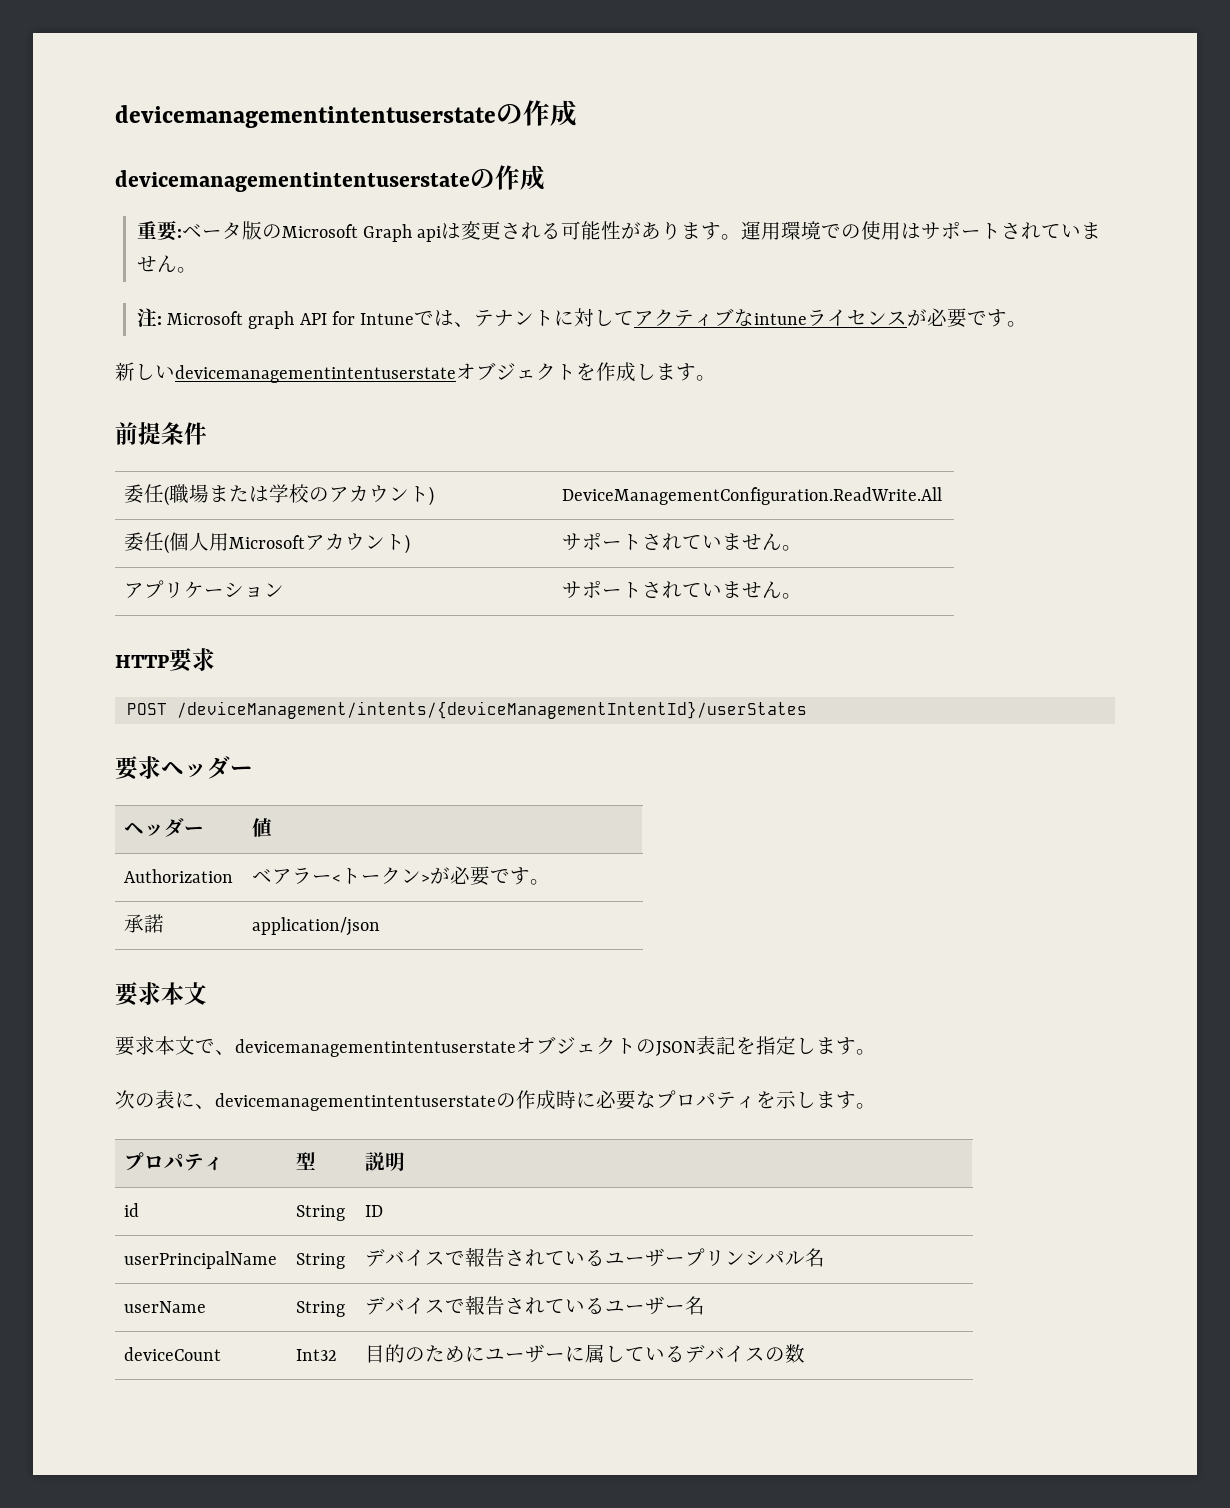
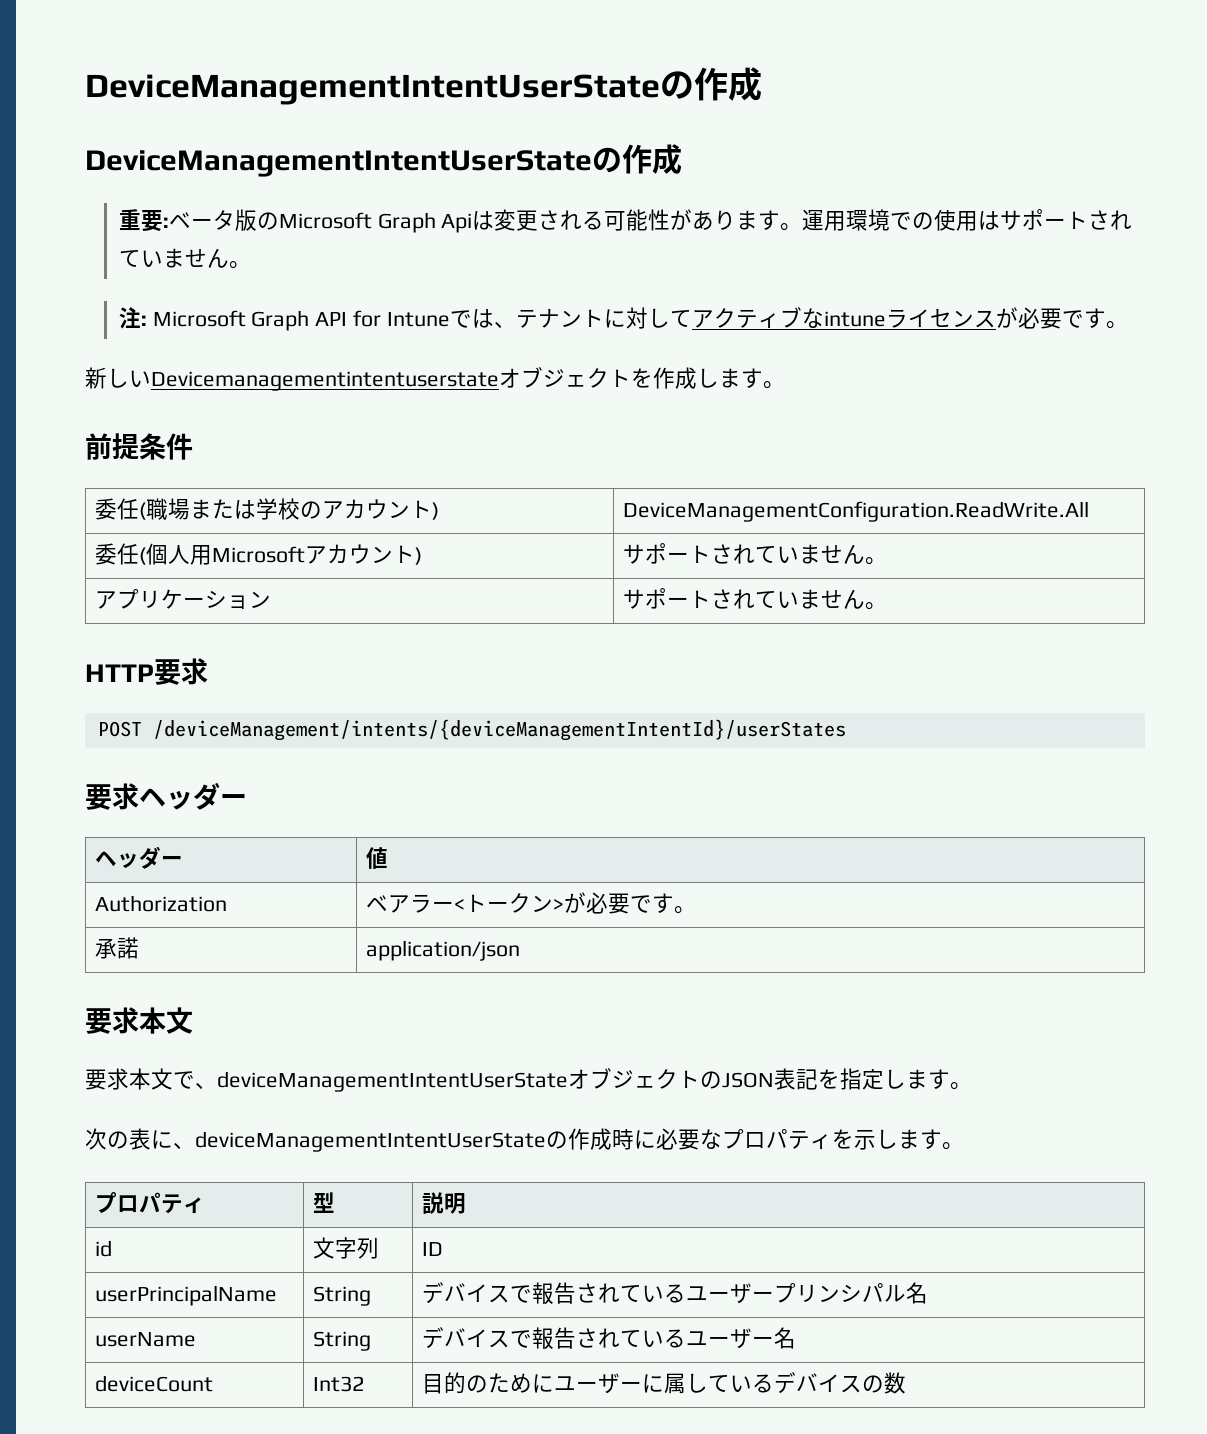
[115,100,577,128] [115,170,470,192] devicemanagementintentuserstateの作成 // devicemanagementintentuserstate -> [85,67,762,105] [85,150,592,177] DeviceManagementIntentUserStateの作成 // DeviceManagementIntentUserState
[417,226,442,242] api -> [441,213,473,233] Api
[248,311,295,329] graph -> [251,310,310,331] Graph
[175,365,456,383] devicemanagementintentuserstate -> [151,371,499,391] Devicemanagementintentuserstate
[235,1039,516,1057] devicemanagementintentuserstate -> [217,1071,568,1092] deviceManagementIntentUserState
[215,1093,496,1111] devicemanagementintentuserstate -> [195,1131,546,1152] deviceManagementIntentUserState
[296,1205,346,1221] String -> [312,1237,379,1259] 文字列

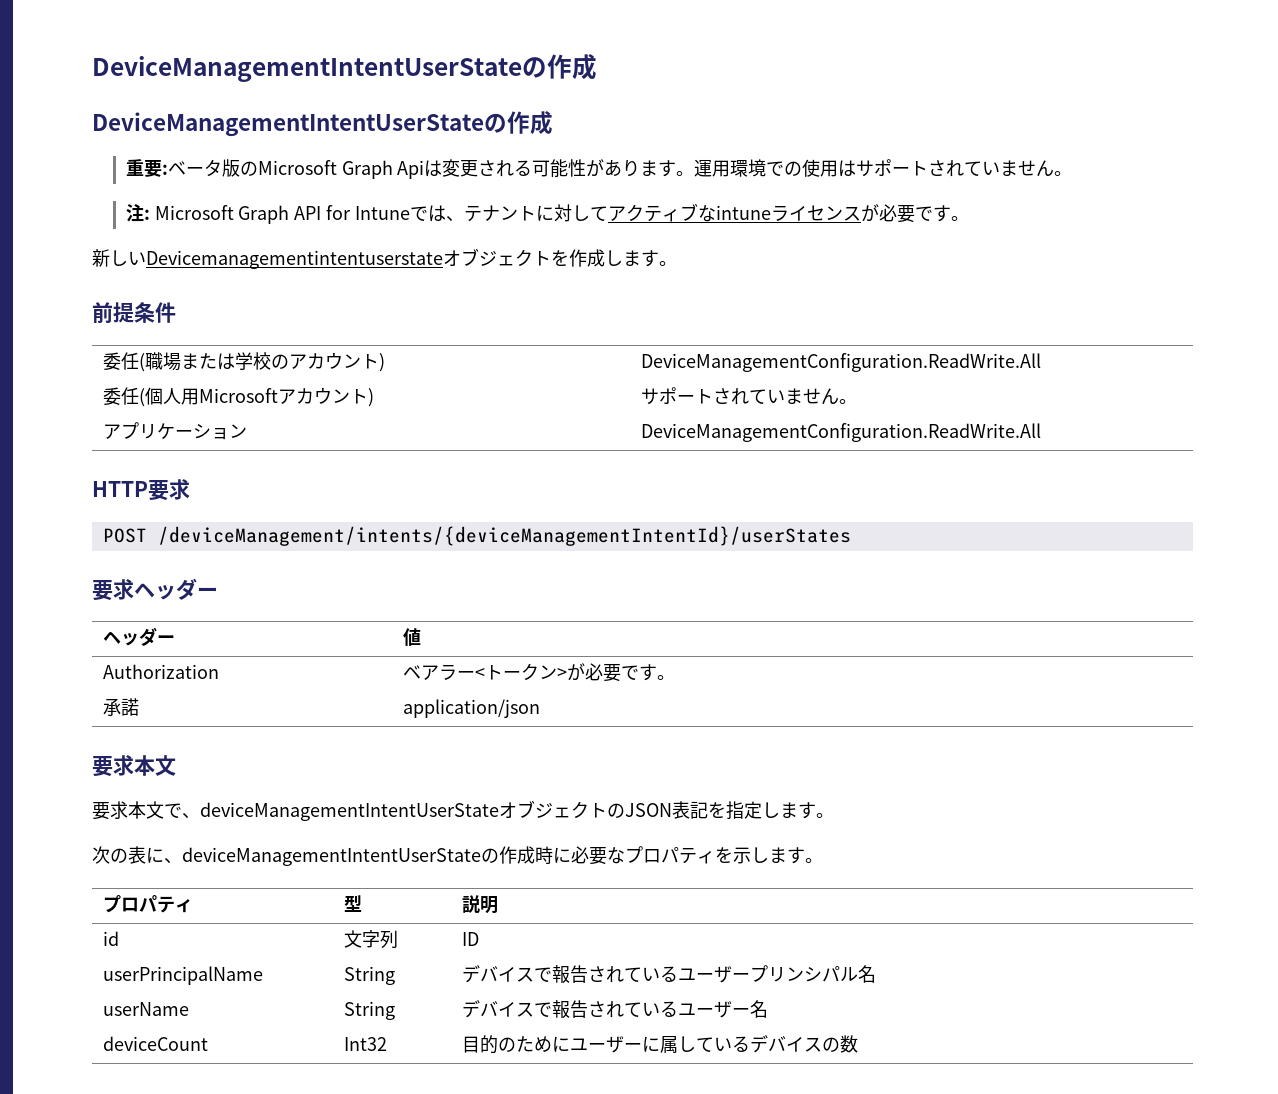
[622,588,887,610] サポートされていません。 -> [641,423,1042,442] DeviceManagementConfiguration.ReadWrite.All

